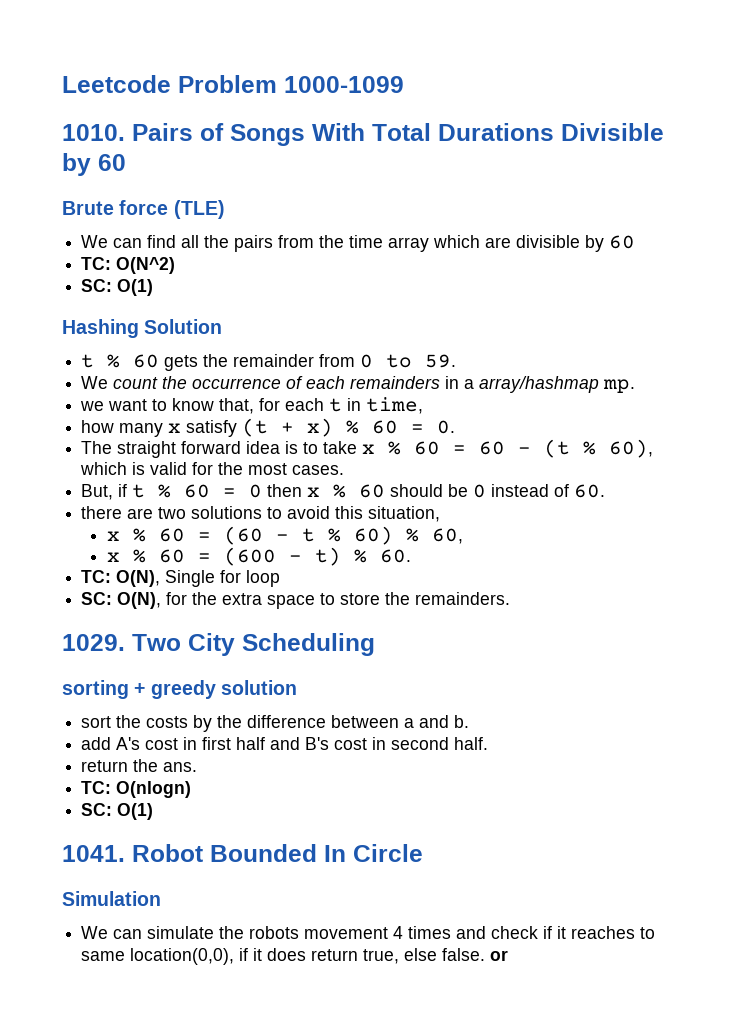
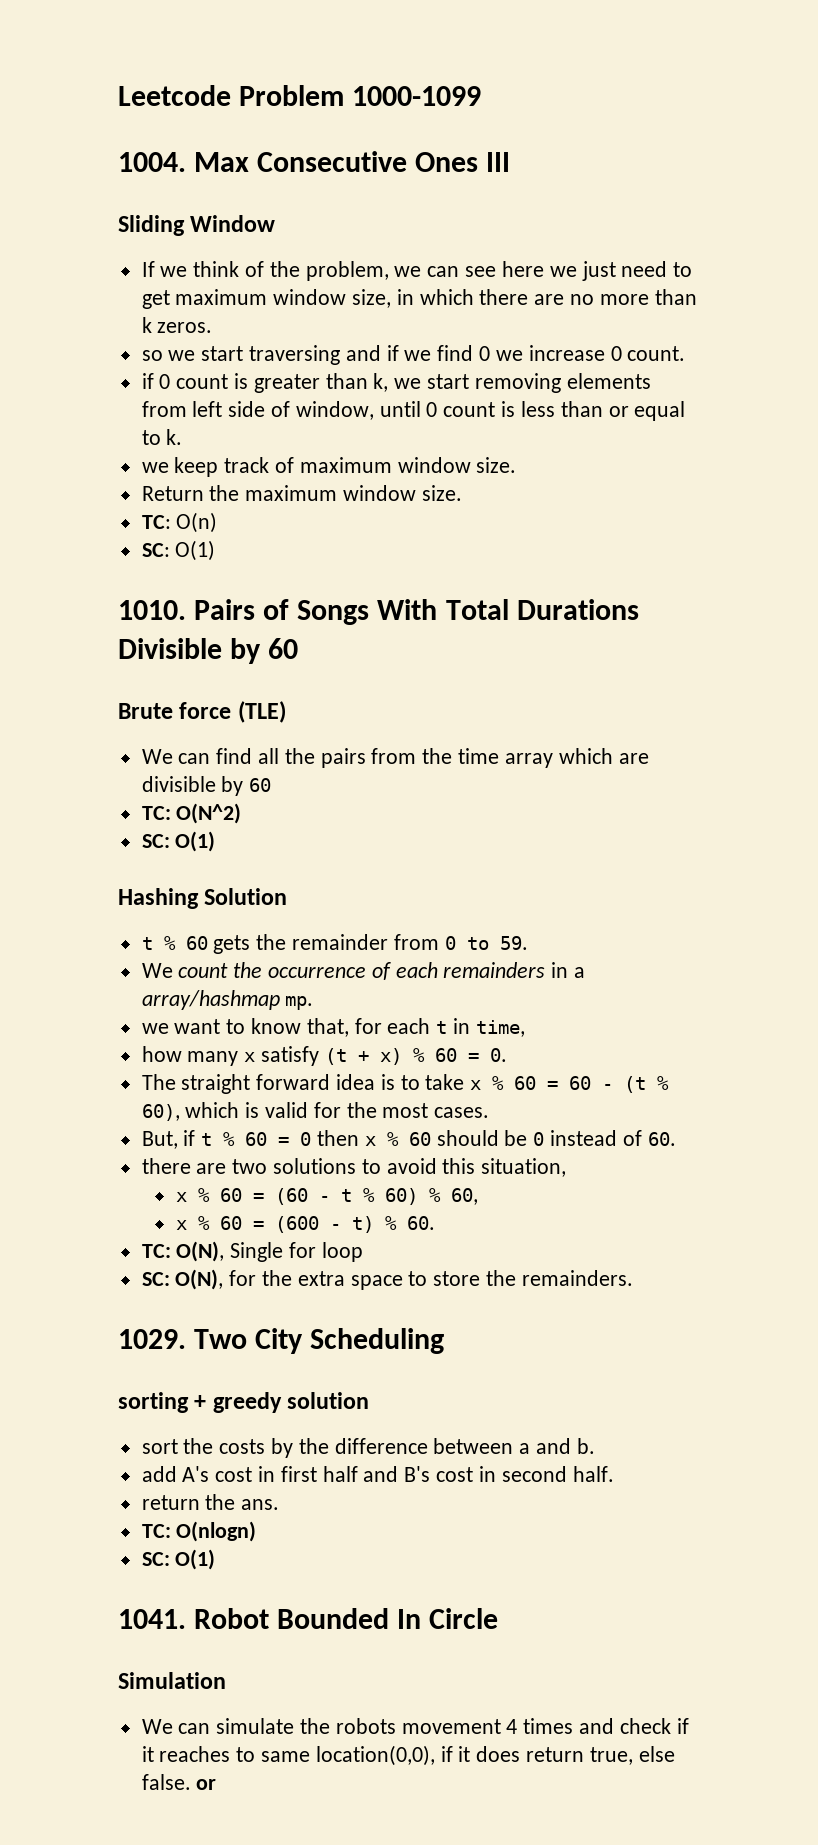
(404, 84) none -> [118,151,511,172] [118,215,276,236] [141,261,693,281] [141,289,697,309] [141,317,213,333] [141,345,686,365] [141,373,651,393] [141,401,686,421] [141,429,183,445] [141,457,517,477] [141,485,462,501] [141,512,218,533] [141,540,216,561] // 1004. Max Consecutive Ones III // Sliding Window // If we think of the problem, we can see here we just need to get maximum window size, in which there are no more than k zeros. // so we start traversing and if we find 0 we increase 0 count. // if 0 count is greater than k, we start removing elements from left side of window, until 0 count is less than or equal to k. // we keep track of maximum window size. // Return the maximum window size. // TC: O(n) // SC: O(1)

